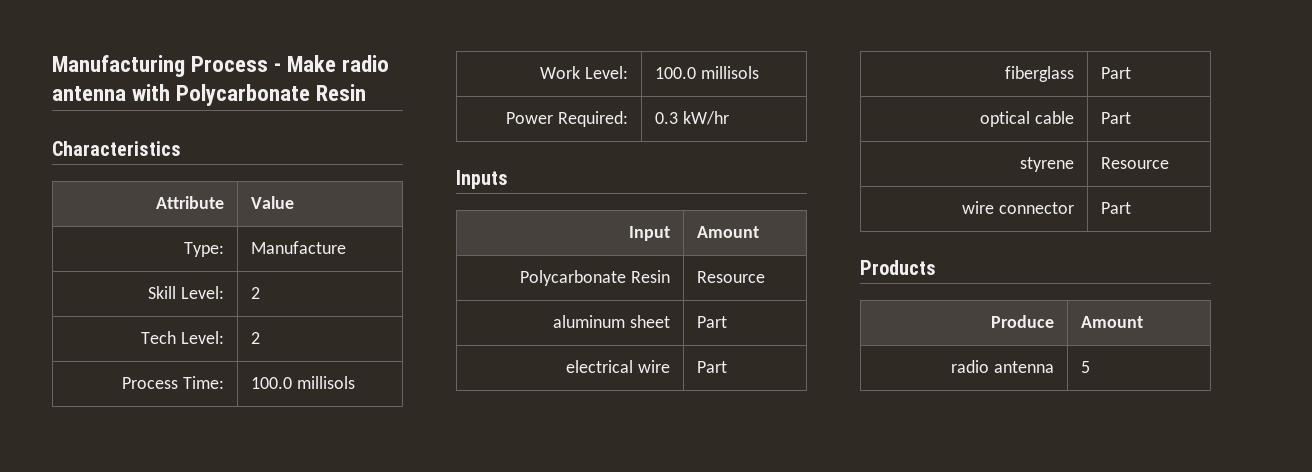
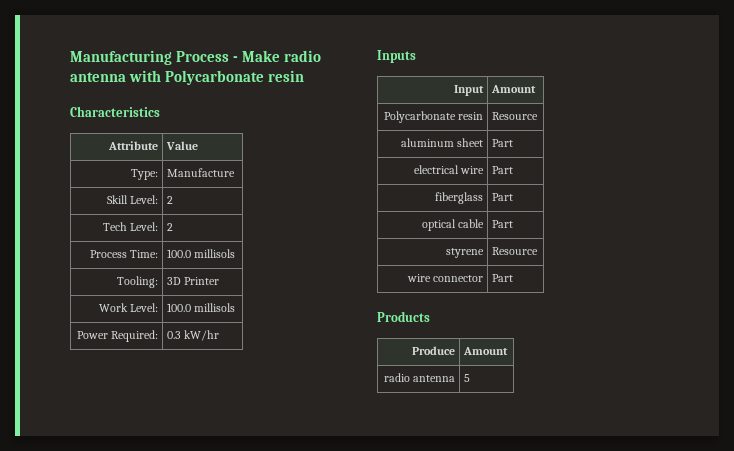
[316,84,367,101] Resin -> [267,70,304,82] resin
(356, 382) none -> [117,276,159,288] [166,277,220,285] // Tooling: | 3D Printer
[630,270,670,283] Resin -> [458,112,484,120] resin

